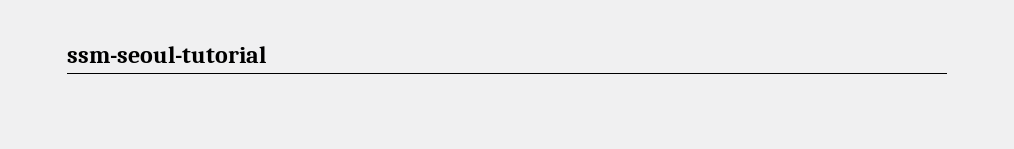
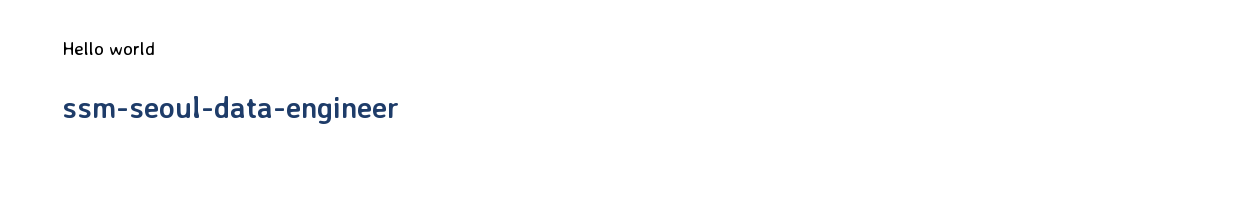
[67,46,266,63] ssm-seoul-tutorial -> [62,42,156,55] [62,96,399,124] Hello world // ssm-seoul-data-engineer

